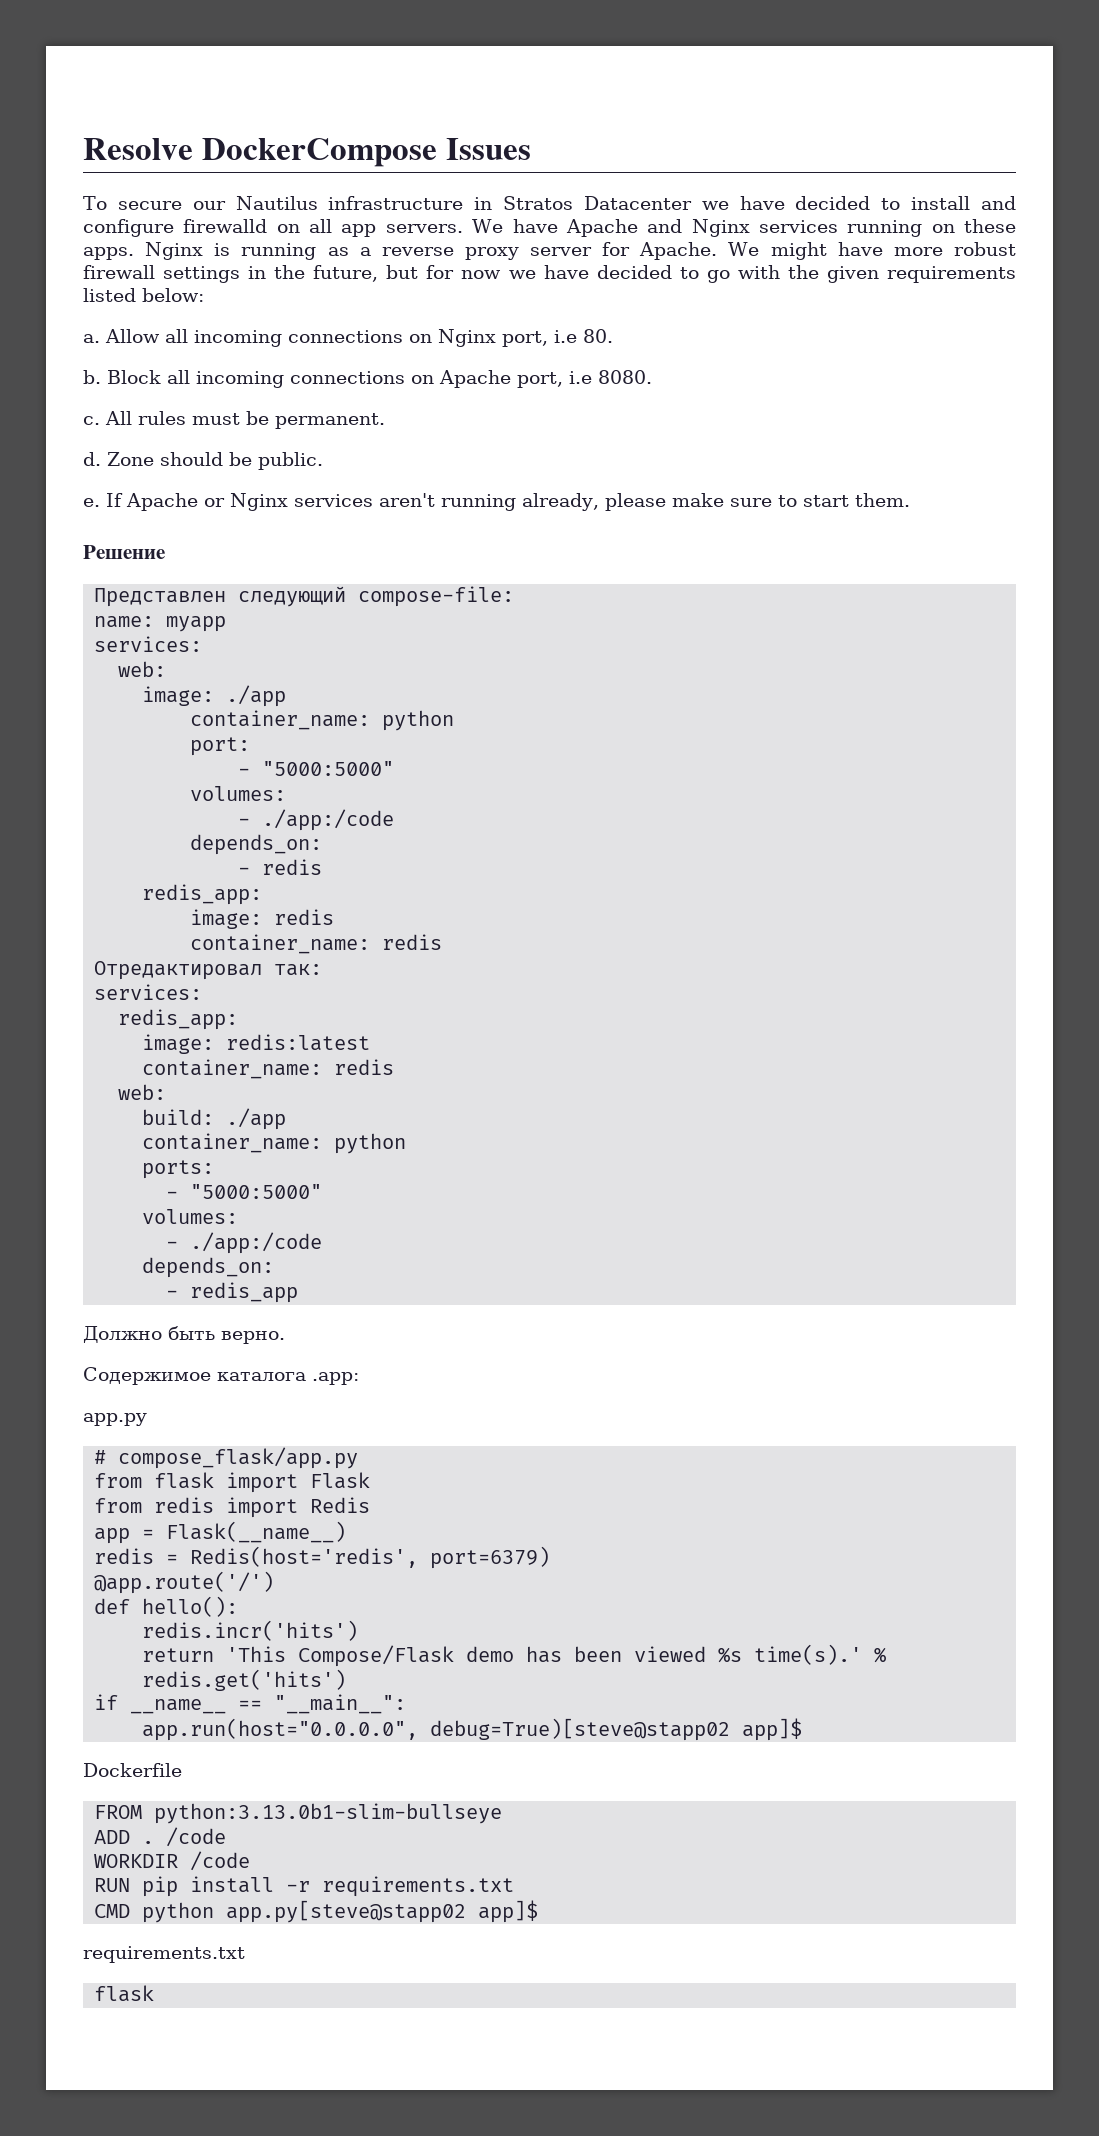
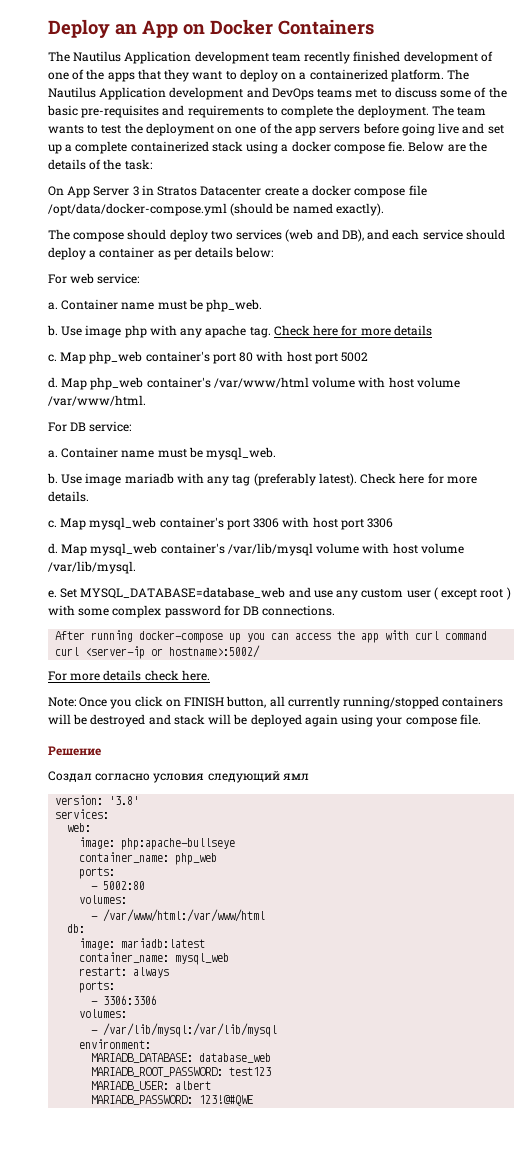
[83,138,531,167] [83,196,1016,210] [83,219,1017,237] [83,242,1016,260] [83,265,1016,283] [83,288,204,302] [83,329,613,347] [83,370,652,388] [83,411,385,429] [83,452,323,470] [83,493,910,511] [83,545,165,559] [94,586,515,607] [94,616,227,632] Resolve DockerCompose Issues // To secure our Nautilus infrastructure in Stratos Datacenter we have decided to install and configure firewalld on all app servers. We have Apache and Nginx services running on these apps. Nginx is running as a reverse proxy server for Apache. We might have more robust firewall settings in the future, but for now we have decided to go with the given requirements listed below: // a. Allow all incoming connections on Nginx port, i.e 80. // b. Block all incoming connections on Apache port, i.e 8080. // c. All rules must be permanent. // d. Zone should be public. // e. If Apache or Nginx services aren't running already, please make sure to start them. // Решение // Представлен следующий compose-file: // name: myapp -> [48,19,374,38] [48,51,493,64] [48,69,470,82] [48,87,507,100] [47,105,487,118] [48,123,504,136] [48,141,487,154] [48,159,152,170] [48,185,427,198] [48,203,384,216] [48,229,505,242] [48,247,274,260] [48,273,140,284] [48,299,263,312] [47,325,432,338] [48,351,369,364] [48,377,460,390] [48,395,146,406] [48,421,132,432] [48,447,277,460] [47,473,477,486] [48,491,89,502] [48,517,394,530] [48,543,464,556] [48,561,136,574] [48,587,511,600] [48,605,336,618] [55,630,488,643] [55,645,261,659] [48,670,210,681] [48,696,504,709] [48,714,481,727] [48,746,101,756] [48,770,309,783] [55,795,140,805] Deploy an App on Docker Containers // The Nautilus Application development team recently finished development of one of the apps that they want to deploy on a containerized platform. The Nautilus Application development and DevOps teams met to discuss some of the basic pre-requisites and requirements to complete the deployment. The team wants to test the deployment on one of the app servers before going live and set up a complete containerized stack using a docker compose fie. Below are the details of the task: // On App Server 3 in Stratos Datacenter create a docker compose file /opt/data/docker-compose.yml (should be named exactly). // The compose should deploy two services (web and DB), and each service should deploy a container as per details below: // For web service: // a. Container name must be php_web. // b. Use image php with any apache tag. Check here for more details // c. Map php_web container's port 80 with host port 5002 // d. Map php_web container's /var/www/html volume with host volume /var/www/html. // For DB service: // a. Container name must be mysql_web. // b. Use image mariadb with any tag (preferably latest). Check here for more details. // c. Map mysql_web container's port 3306 with host port 3306 // d. Map mysql_web container's /var/lib/mysql volume with host volume /var/lib/mysql. // e. Set MYSQL_DATABASE=database_web and use any custom user ( except root ) with some complex password for DB connections. // After running docker-compose up you can access the app with curl command curl <server-ip or hostname>:5002/ // For more details check here. // Note: Once you click on FINISH button, all currently running/stopped containers will be destroyed and stack will be deployed again using your compose file. // Решение // Создал согласно условия следующий ямл // version: '3.8'
[226,685,287,707] [190,710,455,731] [190,737,251,756] [238,761,395,776] [190,786,287,801] [238,809,395,831] [190,834,323,855] [238,859,323,875] [142,884,263,905] [190,909,335,929] [190,934,443,954] [94,961,323,980] [94,984,203,1000] [118,1009,239,1030] [142,1034,371,1054] [142,1059,395,1079] [118,1084,167,1100] [142,1108,287,1130] [142,1133,407,1154] [142,1160,215,1179] [166,1184,323,1199] [142,1209,239,1224] [166,1232,323,1254] [142,1257,275,1278] [166,1282,299,1303] [83,1326,285,1344] [83,1367,359,1385] [83,1413,147,1426] [94,1447,359,1469] [94,1472,371,1493] [94,1497,371,1518] [94,1521,347,1544] [94,1546,551,1569] [94,1571,275,1594] [94,1596,239,1617] [142,1620,359,1641] [142,1644,887,1667] [142,1669,347,1691] [94,1694,407,1714] [142,1718,803,1741] [83,1763,182,1777] [94,1803,503,1824] [94,1827,227,1847] [94,1851,251,1871] [94,1876,515,1897] [94,1900,539,1923] [83,1946,245,1963] [94,1985,155,2002] ./app // container_name: python // port: // - "5000:5000" // volumes: // - ./app:/code // depends_on: // - redis // redis_app: // image: redis // container_name: redis // Отредактировал так: // services: // redis_app: // image: redis:latest // container_name: redis // web: // build: ./app // container_name: python // ports: // - "5000:5000" // volumes: // - ./app:/code // depends_on: // - redis_app // Должно быть верно. // Содержимое каталога .app: // app.py // # compose_flask/app.py // from flask import Flask // from redis import Redis // app = Flask(__name__) // redis = Redis(host='redis', port=6379) // @app.route('/') // def hello(): // redis.incr('hits') // return 'This Compose/Flask demo has been viewed %s time(s).' % redis.get('hits') // if __name__ == "__main__": // app.run(host="0.0.0.0", debug=True)[steve@stapp02 app]$ // Dockerfile // FROM python:3.13.0b1-slim-bullseye // ADD . /code // WORKDIR /code // RUN pip install -r requirements.txt // CMD python app.py[steve@stapp02 app]$ // requirements.txt // flask -> [121,838,236,850] [79,852,218,865] [79,867,116,879] [91,881,146,890] [79,895,128,904] [91,909,266,922] [67,924,86,933] [79,938,206,950] [79,952,230,965] [79,967,170,978] [79,981,116,993] [91,995,158,1005] [79,1009,128,1018] [91,1023,278,1037] [79,1039,152,1049] [91,1053,272,1063] [91,1067,272,1077] [91,1081,212,1091] [91,1095,254,1106] php:apache-bullseye // container_name: php_web // ports: // - 5002:80 // volumes: // - /var/www/html:/var/www/html // db: // image: mariadb:latest // container_name: mysql_web // restart: always // ports: // - 3306:3306 // volumes: // - /var/lib/mysql:/var/lib/mysql // environment: // MARIADB_DATABASE: database_web // MARIADB_ROOT_PASSWORD: test123 // MARIADB_USER: albert // MARIADB_PASSWORD: 123!@#QWE

